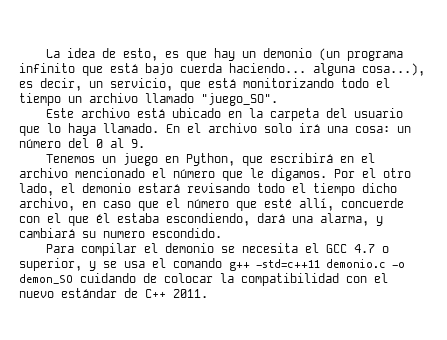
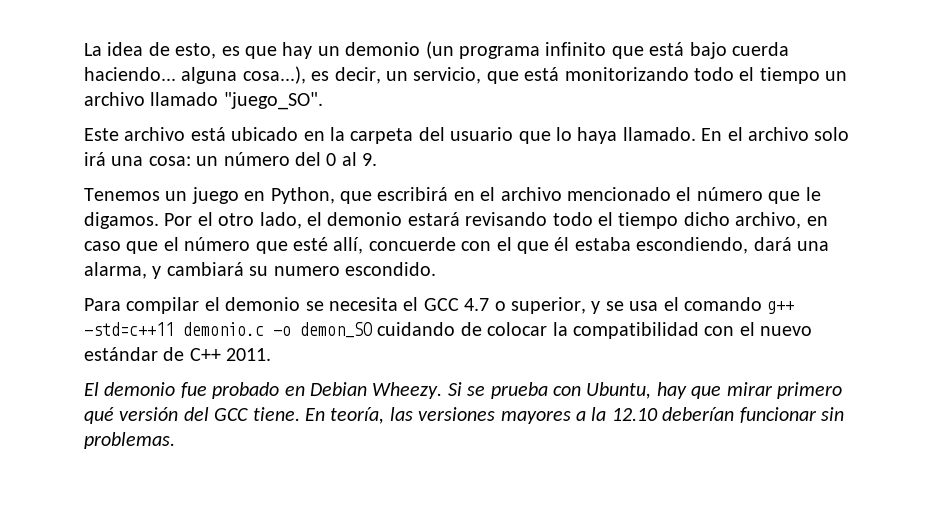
(208, 293) none -> [84,382,842,399] [84,407,844,424] [84,432,175,449] // El demonio fue probado en Debian Wheezy. Si se prueba con Ubuntu, hay que mirar primero qué versión del GCC tiene. En teoría, las versiones mayores a la 12.10 deberían funcionar sin problemas.

